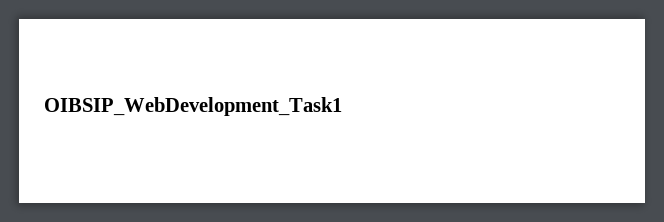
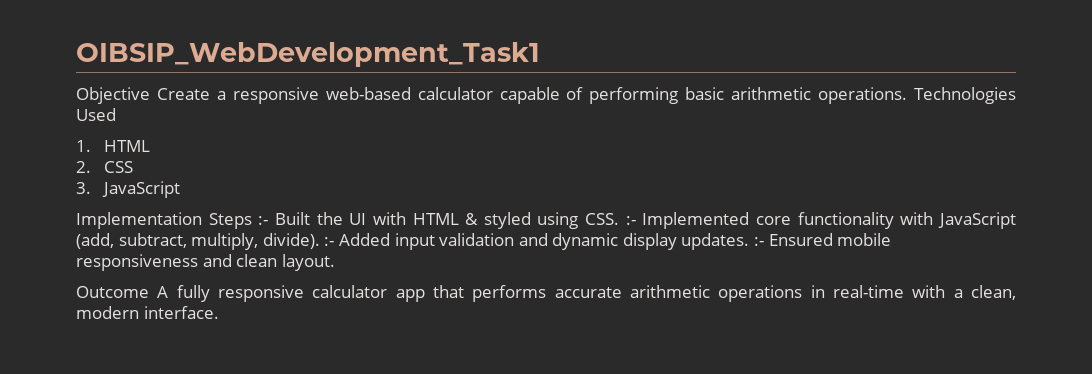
(342, 106) none -> [76,87,1017,104] [76,108,116,121] [76,140,151,152] [76,161,134,173] [76,181,181,198] [76,212,1016,229] [76,233,892,250] [76,254,335,271] [76,285,1017,302] [76,306,219,319] // Objective Create a responsive web-based calculator capable of performing basic arithmetic operations. Technologies Used // 1. HTML // 2. CSS // 3. JavaScript // Implementation Steps :- Built the UI with HTML & styled using CSS. :- Implemented core functionality with JavaScript (add, subtract, multiply, divide). :- Added input validation and dynamic display updates. :- Ensured mobile responsiveness and clean layout. // Outcome A fully responsive calculator app that performs accurate arithmetic operations in real-time with a clean, modern interface.

